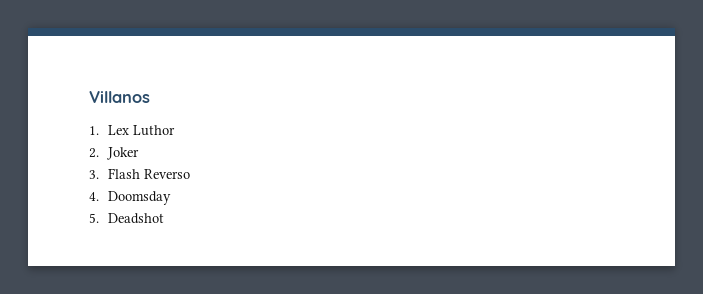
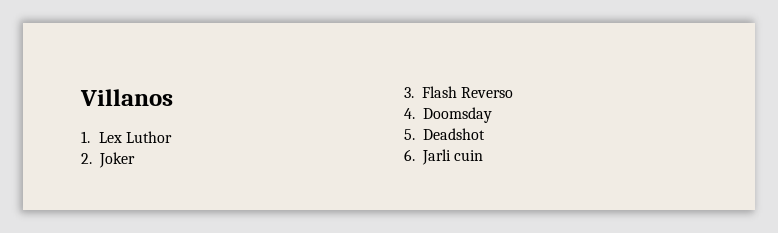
(164, 218) none -> [404,149,484,165] // 6. Jarli cuin

